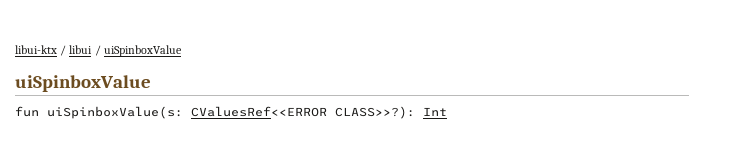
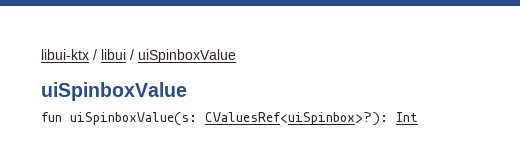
[191,106,415,119] CValuesRef<<ERROR CLASS>>?): -> [205,112,388,126] CValuesRef<uiSpinbox>?):

